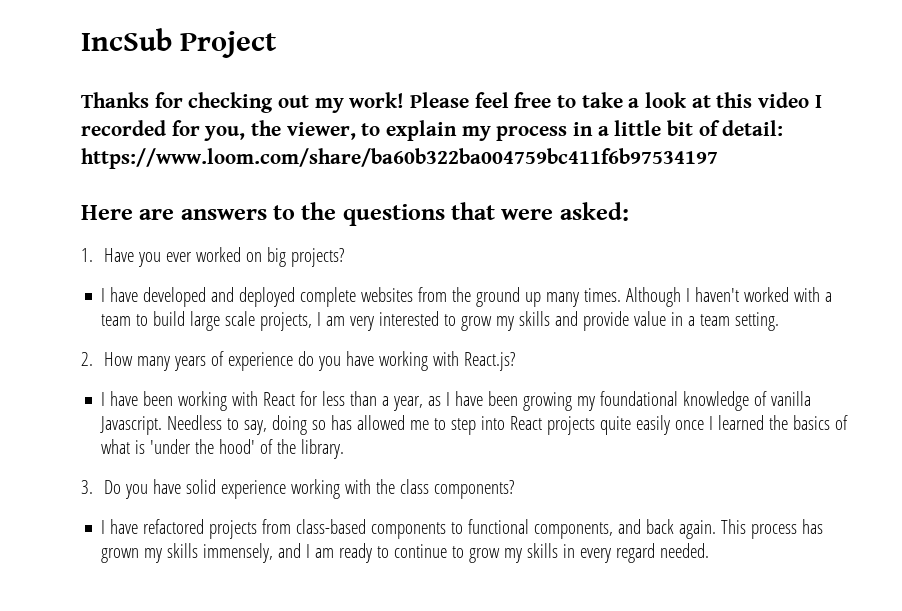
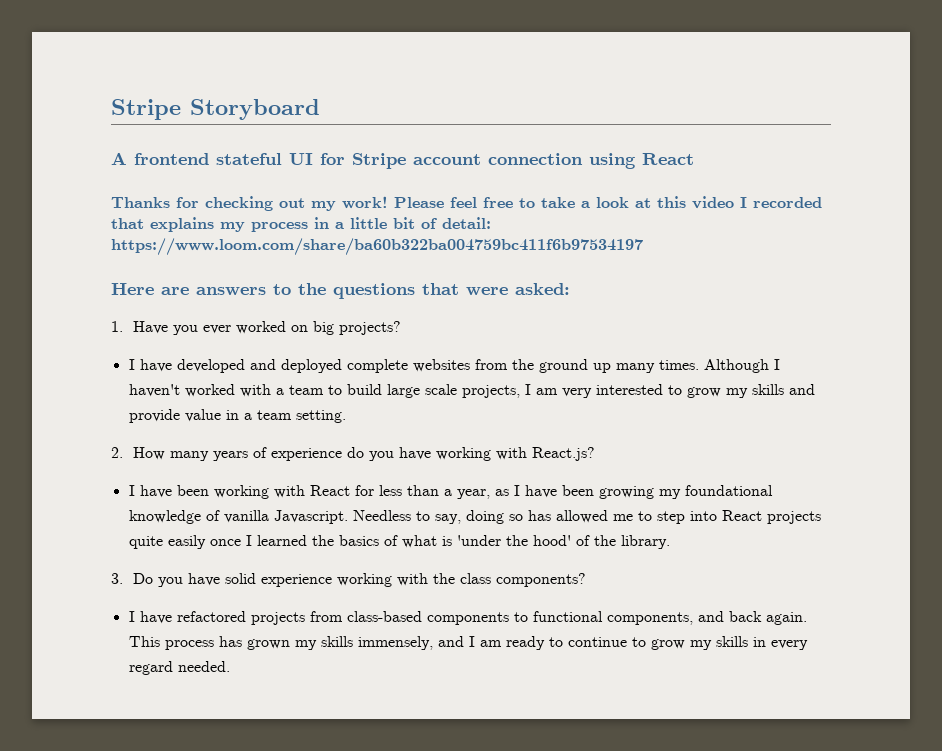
[81,28,278,58] IncSub Project -> [111,99,320,120] [111,152,694,169] Stripe Storyboard // A frontend stateful UI for Stripe account connection using React
[171,120,458,141] for you, the viewer, to explain -> [111,217,214,232] that explains

